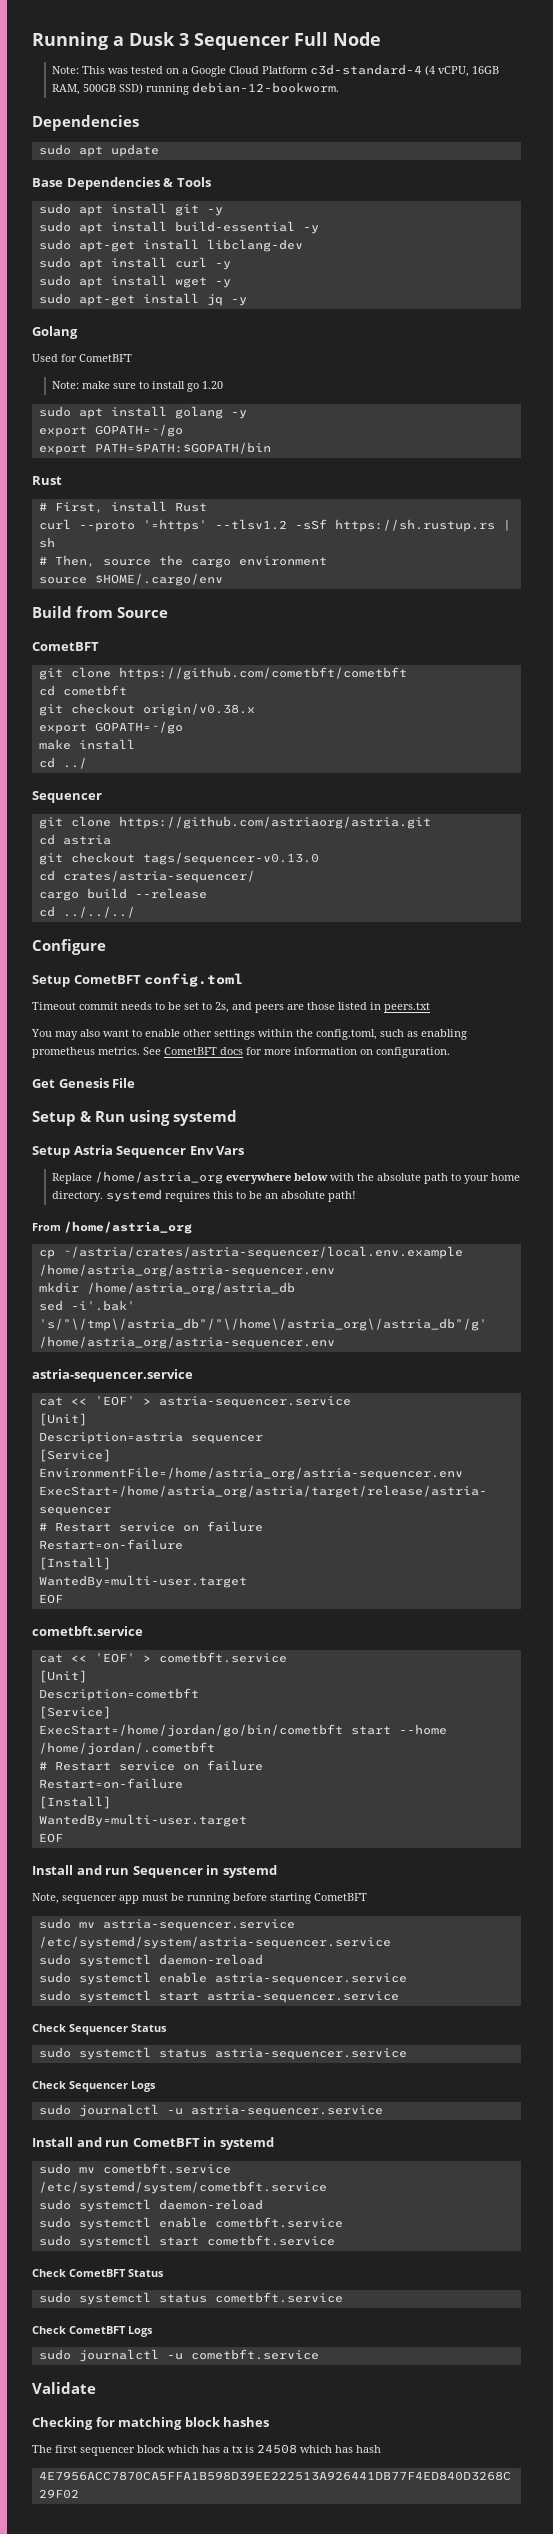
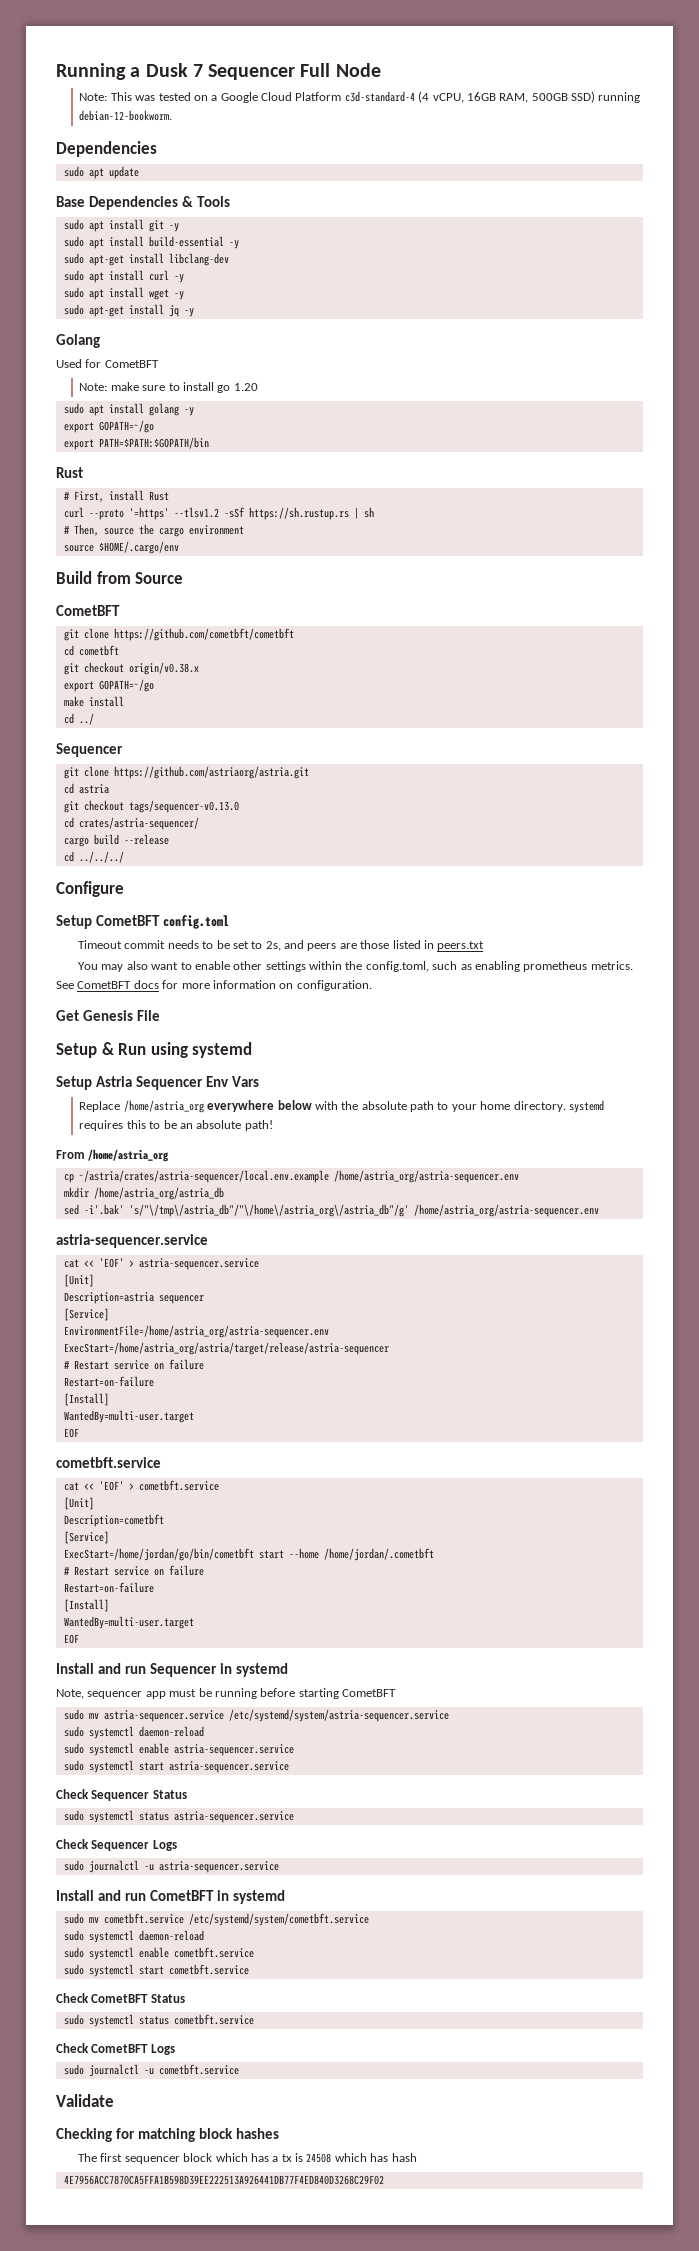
[179,33,189,46] 3 -> [192,64,203,77] 7

